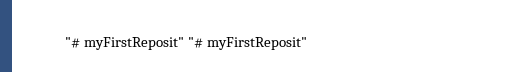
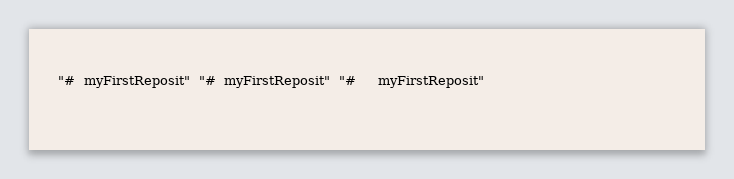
[65,37,307,50] "# myFirstReposit" "# myFirstReposit" -> [58,76,484,88] "# myFirstReposit" "# myFirstReposit" "# myFirstReposit"

